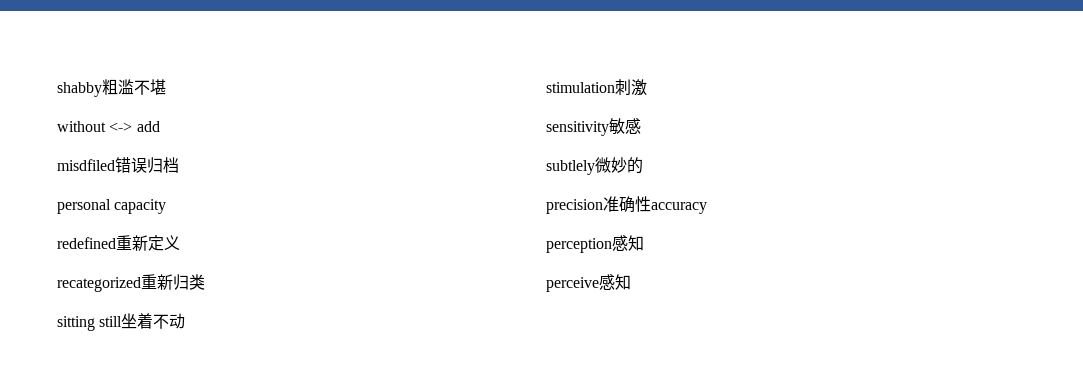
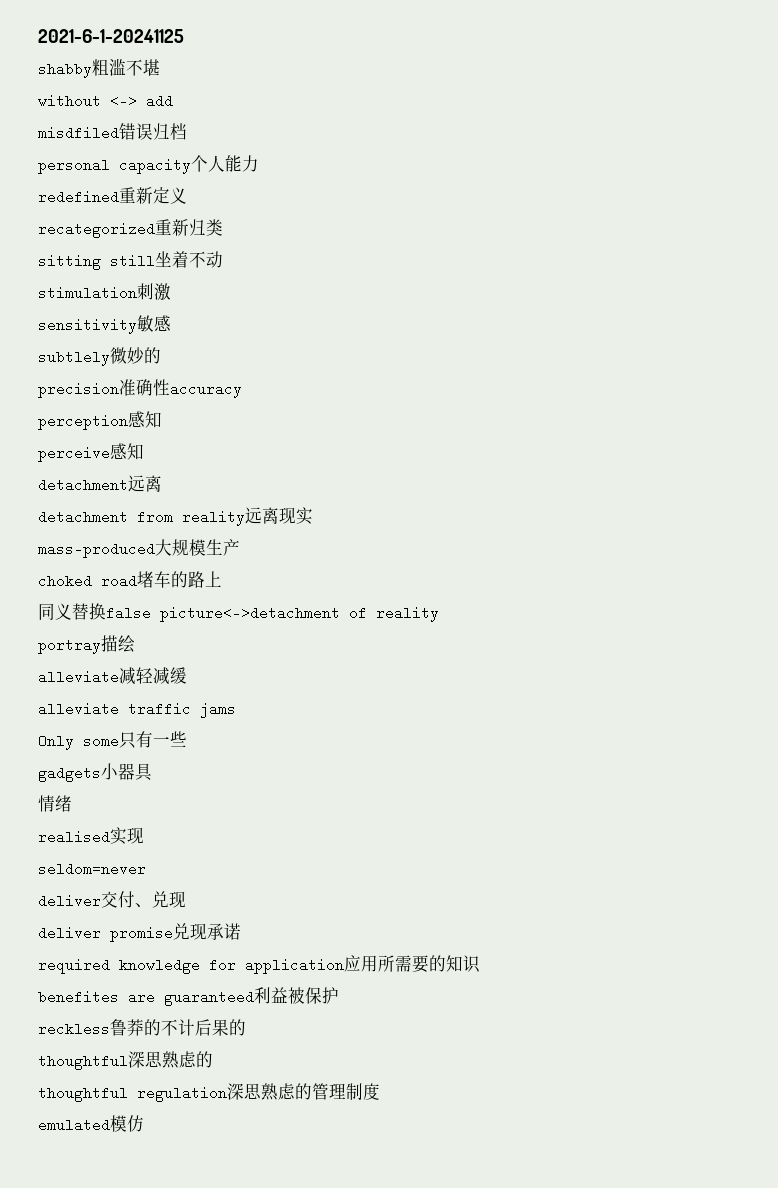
(57, 89) none -> [38,29,184,43] 2021-6-1-20241125 //
(167, 206) none -> [191,155,259,172] 个人能力
(631, 282) none -> [38,475,162,492] [38,507,313,526] [38,539,240,558] [38,571,222,588] [38,603,439,622] [38,635,135,654] [38,667,187,685] [38,702,236,718] [38,731,187,750] [38,763,153,782] [38,795,72,812] [38,827,144,845] [38,862,146,876] [38,891,186,908] [38,923,241,942] [38,955,480,974] [38,987,339,1006] [38,1019,246,1036] [38,1051,213,1070] [38,1083,380,1102] [38,1115,144,1132] // detachment远离 // detachment from reality远离现实 // mass-produced大规模生产 // choked road堵车的路上 // 同义替换false picture<->detachment of reality // portray描绘 // alleviate减轻减缓 // alleviate traffic jams // Only some只有一些 // gadgets小器具 // 情绪 // realised实现 // seldom=never // deliver交付、兑现 // deliver promise兑现承诺 // required knowledge for application应用所需要的知识 // benefites are guaranteed利益被保护 // reckless鲁莽的不计后果的 // thoughtful深思熟虑的 // thoughtful regulation深思熟虑的管理制度 // emulated模仿

